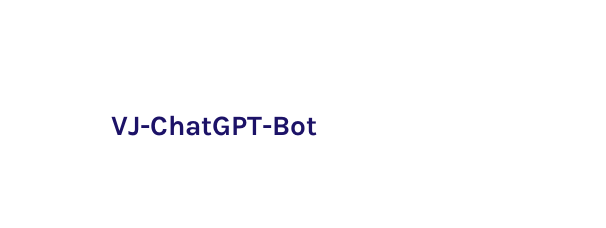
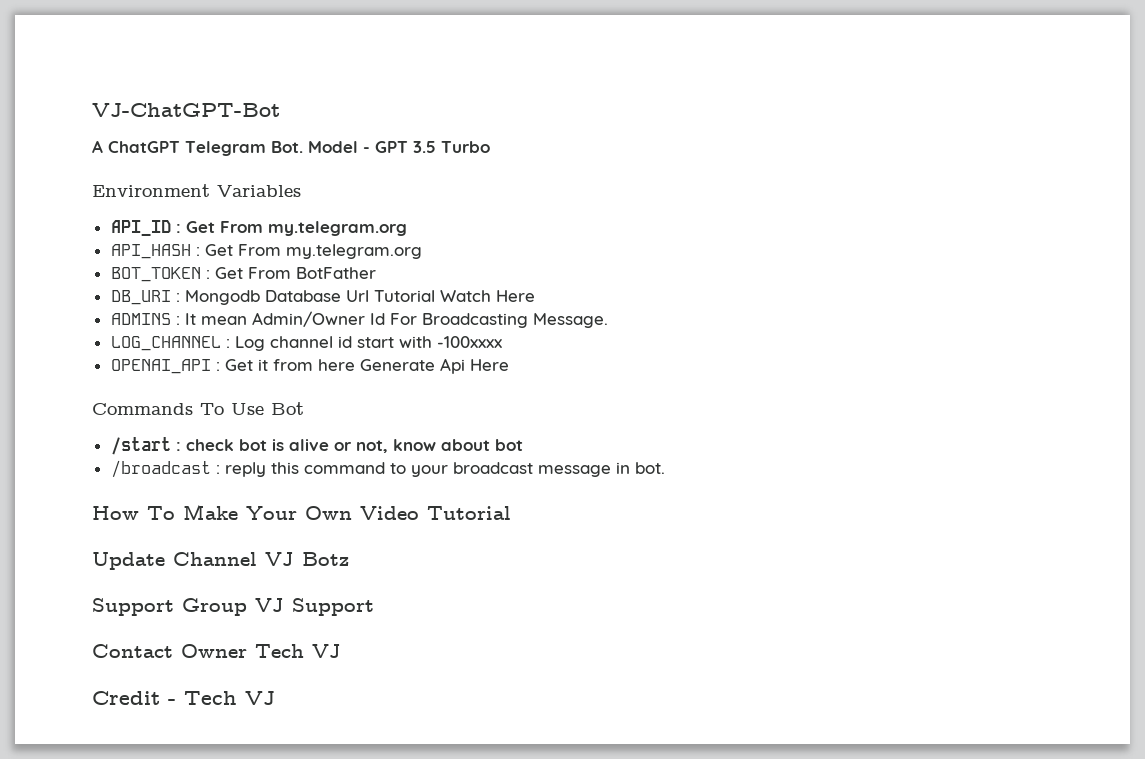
(317, 125) none -> [92,140,490,156] [92,184,301,197] [110,220,407,236] [110,244,422,259] [110,267,376,282] [110,290,535,305] [110,311,608,328] [110,336,502,351] [110,358,509,374] [92,402,304,415] [110,437,523,455] [110,460,665,478] [92,504,511,520] [92,552,349,570] [92,598,374,616] [92,644,341,658] [92,691,275,705] // A ChatGPT Telegram Bot. Model - GPT 3.5 Turbo // Environment Variables // API_ID : Get From my.telegram.org // API_HASH : Get From my.telegram.org // BOT_TOKEN : Get From BotFather // DB_URI : Mongodb Database Url Tutorial Watch Here // ADMINS : It mean Admin/Owner Id For Broadcasting Message. // LOG_CHANNEL : Log channel id start with -100xxxx // OPENAI_API : Get it from here Generate Api Here // Commands To Use Bot // /start : check bot is alive or not, know about bot // /broadcast : reply this command to your broadcast message in bot. // How To Make Your Own Video Tutorial // Update Channel VJ Botz // Support Group VJ Support // Contact Owner Tech VJ // Credit - Tech VJ

